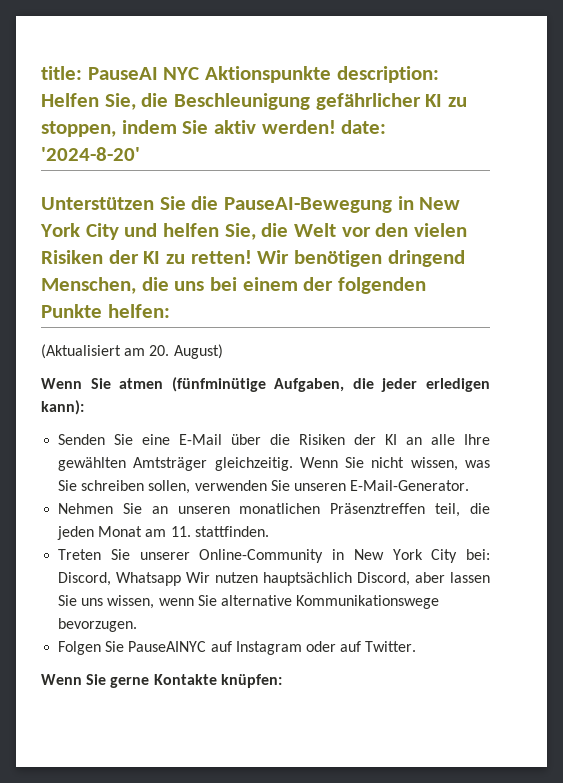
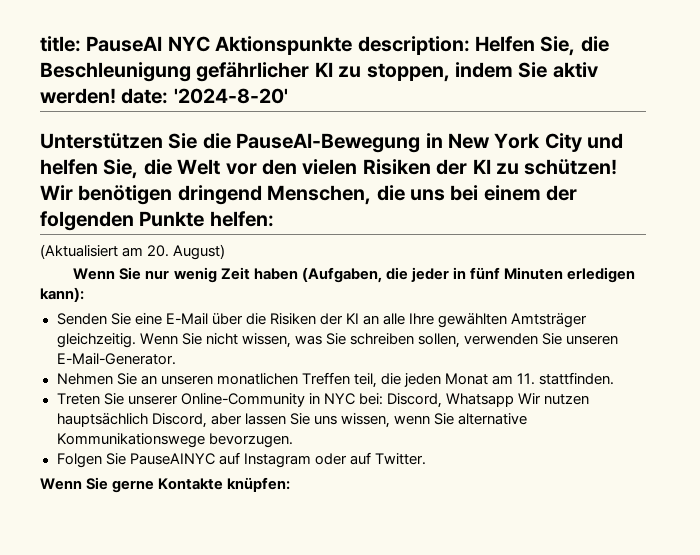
[190,250,252,264] retten! -> [524,159,618,175] schützen!
[119,377,418,392] atmen (fünfminütige Aufgaben, die jeder -> [145,267,563,283] nur wenig Zeit haben (Aufgaben, die jeder in fünf Minuten
[330,503,426,514] Präsenztreffen -> [301,372,350,385] Treffen
[353,549,458,563] New York City -> [323,393,355,405] NYC

